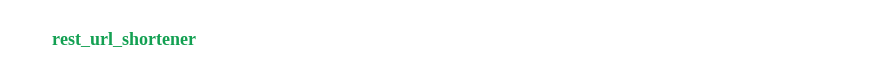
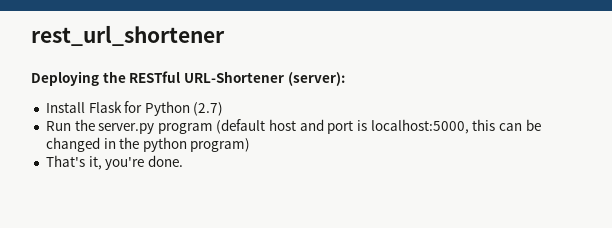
(196, 39) none -> [31,71,345,86] [45,101,224,116] [45,119,541,134] [45,137,251,152] [45,155,183,170] // Deploying the RESTful URL-Shortener (server): // Install Flask for Python (2.7) // Run the server.py program (default host and port is localhost:5000, this can be changed in the python program) // That's it, you're done.

